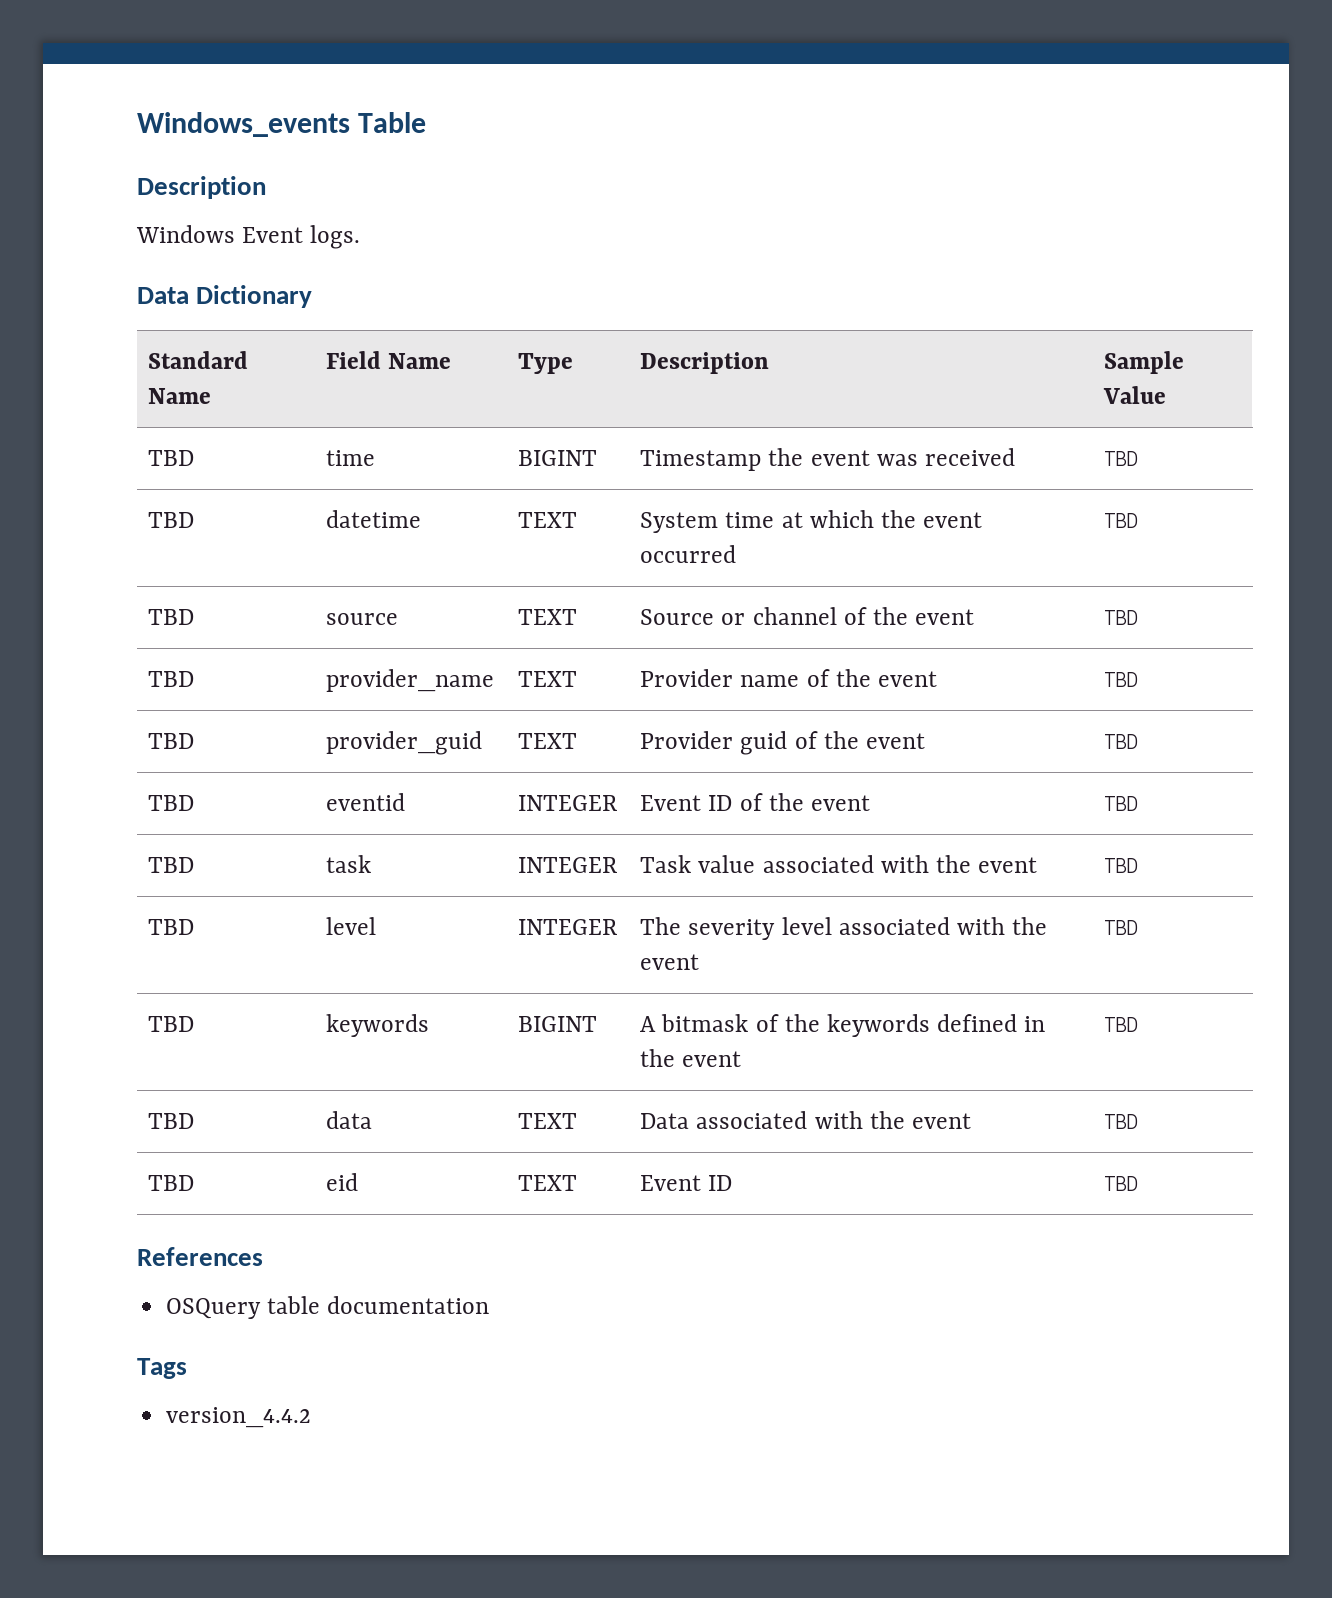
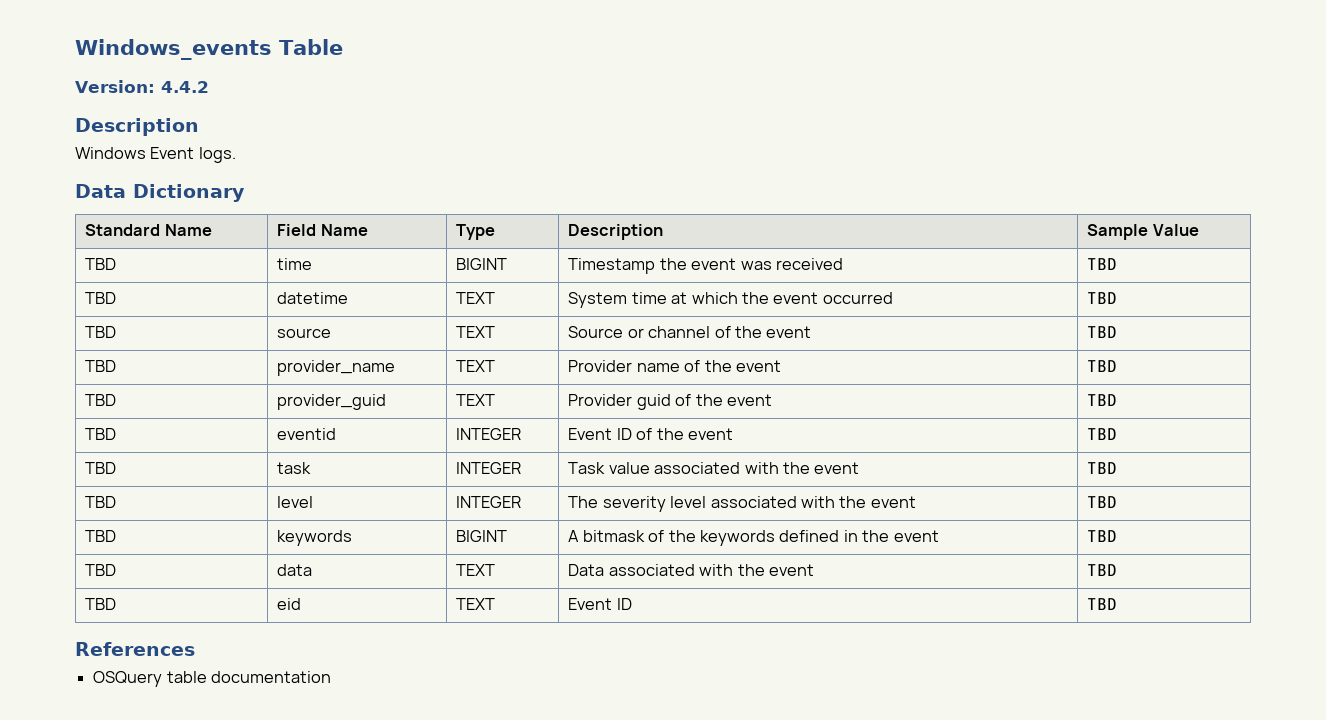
(426, 122) none -> [75,80,209,93] // Version: 4.4.2
[137,1358,187,1379] [166,1407,312,1428] // Tags // version_4.4.2 -> (332, 677) none

